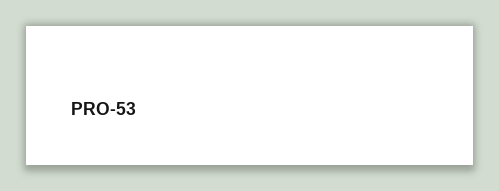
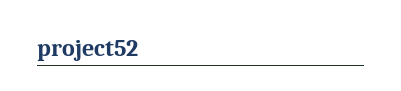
[71,102,136,115] PRO-53 -> [37,40,138,61] project52

